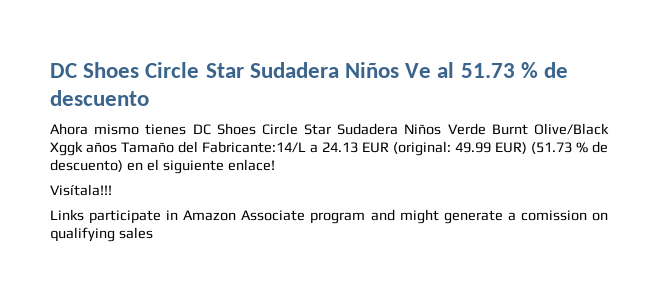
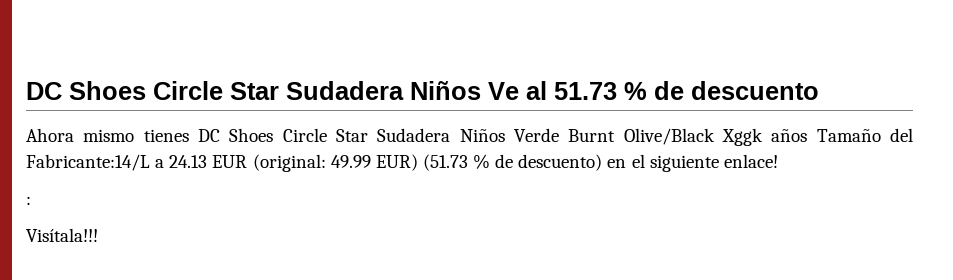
(275, 165) none -> [26,196,31,205] // :
[50,209,608,224] [50,227,153,242] // Links participate in Amazon Associate program and might generate a comission on qualifying sales -> (98, 235) none

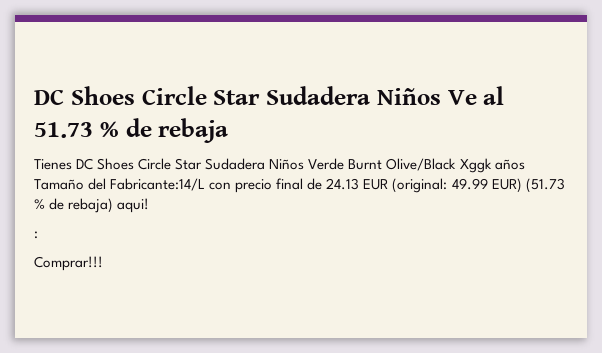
[691,81,819,100] [26,128,189,142] descuento // Ahora mismo tienes -> [158,118,229,143] [34,159,72,170] rebaja // Tienes
[155,159,165,168] a -> [209,178,323,193] con precio final de
[518,154,778,172] descuento) en el siguiente enlace! -> [68,198,150,213] rebaja) aqui!
[26,228,98,242] Visítala!!! -> [34,256,103,271] Comprar!!!

